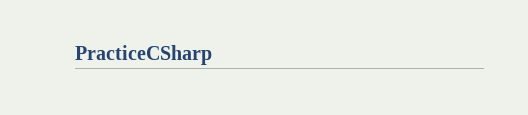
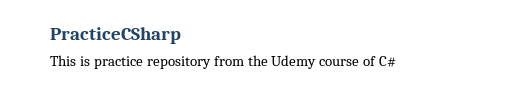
(212, 55) none -> [50,55,397,69] // This is practice repository from the Udemy course of C#

